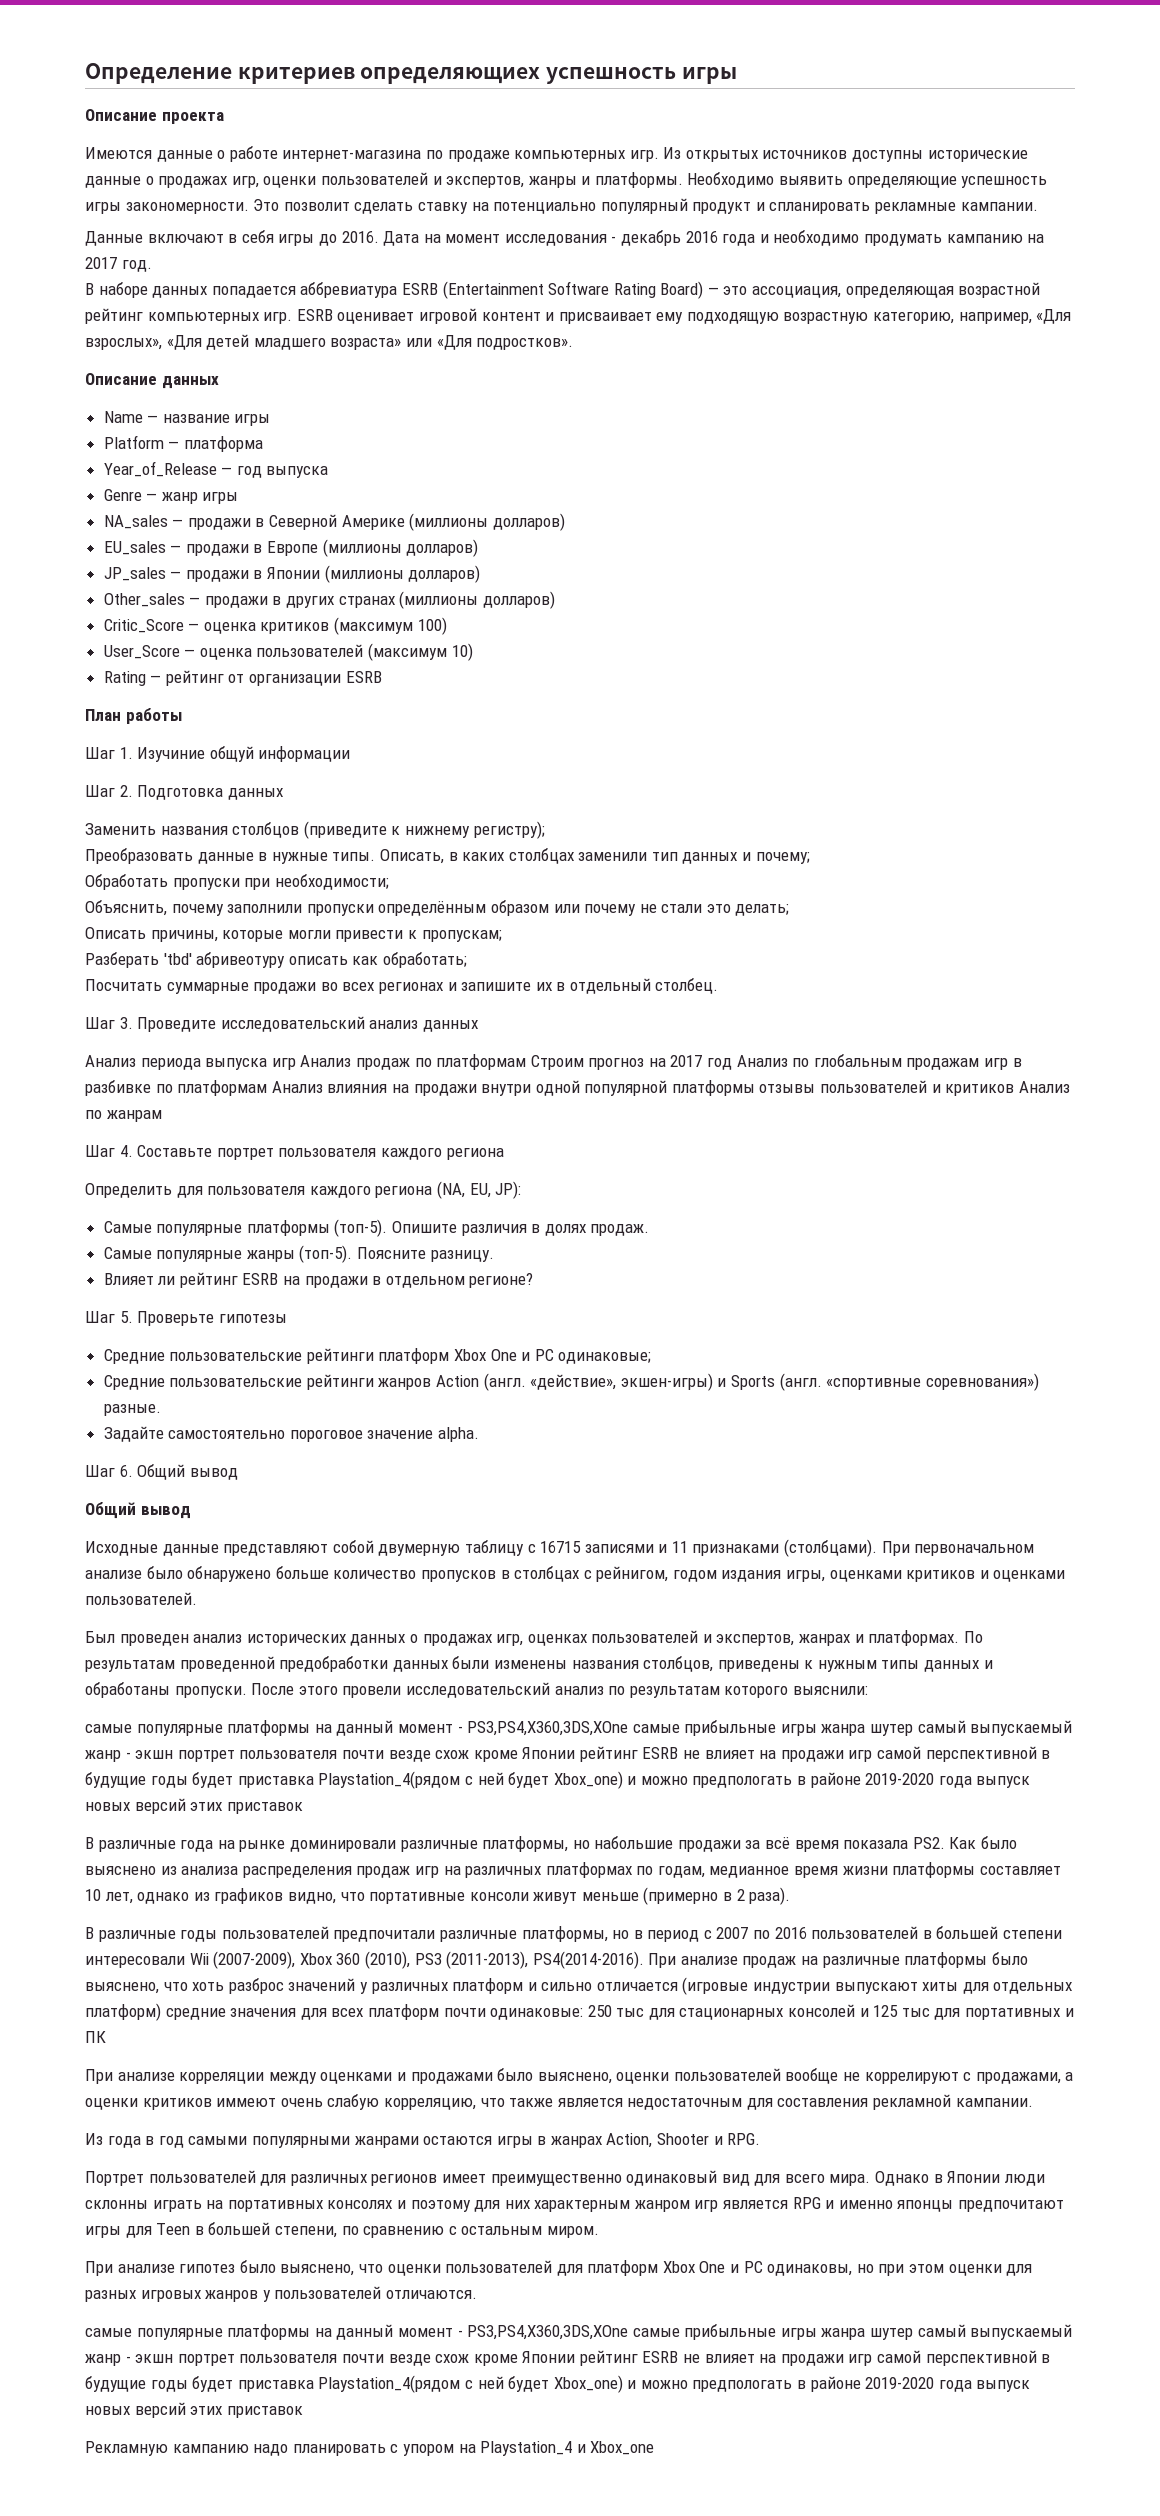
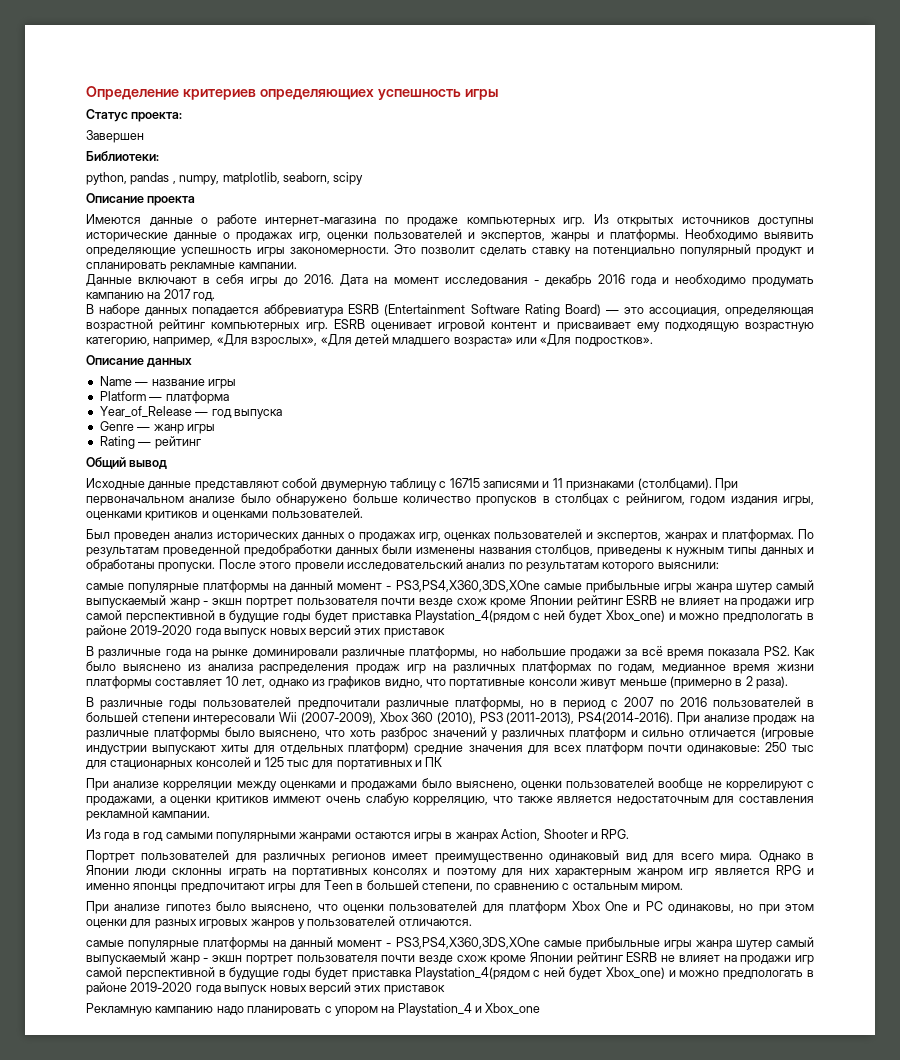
(737, 75) none -> [86,109,183,122] [86,130,144,143] [86,151,159,161] [86,172,364,185] // Статус проекта: // Завершен // Библиотеки: // python, pandas , numpy, matplotlib, seaborn, scipy
[103,513,565,531] [103,539,479,557] [103,565,481,583] [103,591,555,609] [103,617,447,635] [103,643,473,661] [103,670,382,686] [85,708,182,724] [85,746,351,762] [85,785,283,800] [85,821,545,839] [85,848,810,864] [85,874,389,890] [85,900,790,916] [85,927,502,942] [85,952,467,968] [85,978,719,994] [85,1016,478,1032] [85,1054,1022,1070] [85,1080,1070,1096] [85,1110,162,1122] [85,1145,504,1160] [85,1181,522,1199] [103,1219,650,1237] [103,1245,494,1263] [103,1272,534,1288] [85,1311,287,1326] [103,1348,652,1364] [103,1373,1039,1391] [103,1404,161,1416] [103,1426,480,1442] [85,1464,238,1480] NA_sales — продажи в Северной Америке (миллионы долларов) // EU_sales — продажи в Европе (миллионы долларов) // JP_sales — продажи в Японии (миллионы долларов) // Other_sales — продажи в других странах (миллионы долларов) // Critic_Score — оценка критиков (максимум 100) // User_Score — оценка пользователей (максимум 10) // Rating — рейтинг от организации ESRB // План работы // Шаг 1. Изучиние общуй информации // Шаг 2. Подготовка данных // Заменить названия столбцов (приведите к нижнему регистру); // Преобразовать данные в нужные типы. Описать, в каких столбцах заменили тип данных и почему; // Обработать пропуски при необходимости; // Объяснить, почему заполнили пропуски определённым образом или почему не стали это делать; // Описать причины, которые могли привести к пропускам; // Разберать 'tbd' абривеотуру описать как обработать; // Посчитать суммарные продажи во всех регионах и запишите их в отдельный столбец. // Шаг 3. Проведите исследовательский анализ данных // Анализ периода выпуска игр Анализ продаж по платформам Строим прогноз на 2017 год Анализ по глобальным продажам игр в разбивке по платформам Анализ влияния на продажи внутри одной популярной платформы отзывы пользователей и критиков Анализ по жанрам // Шаг 4. Составьте портрет пользователя каждого региона // Определить для пользователя каждого региона (NA, EU, JP): // Самые популярные платформы (топ-5). Опишите различия в долях продаж. // Самые популярные жанры (топ-5). Поясните разницу. // Влияет ли рейтинг ESRB на продажи в отдельном регионе? // Шаг 5. Проверьте гипотезы // Средние пользовательские рейтинги платформ Xbox One и PC одинаковые; // Средние пользовательские рейтинги жанров Action (англ. «действие», экшен-игры) и Sports (англ. «спортивные соревнования») разные. // Задайте самостоятельно пороговое значение alpha. // Шаг 6. Общий вывод -> [99,436,201,449] Rating — рейтинг

